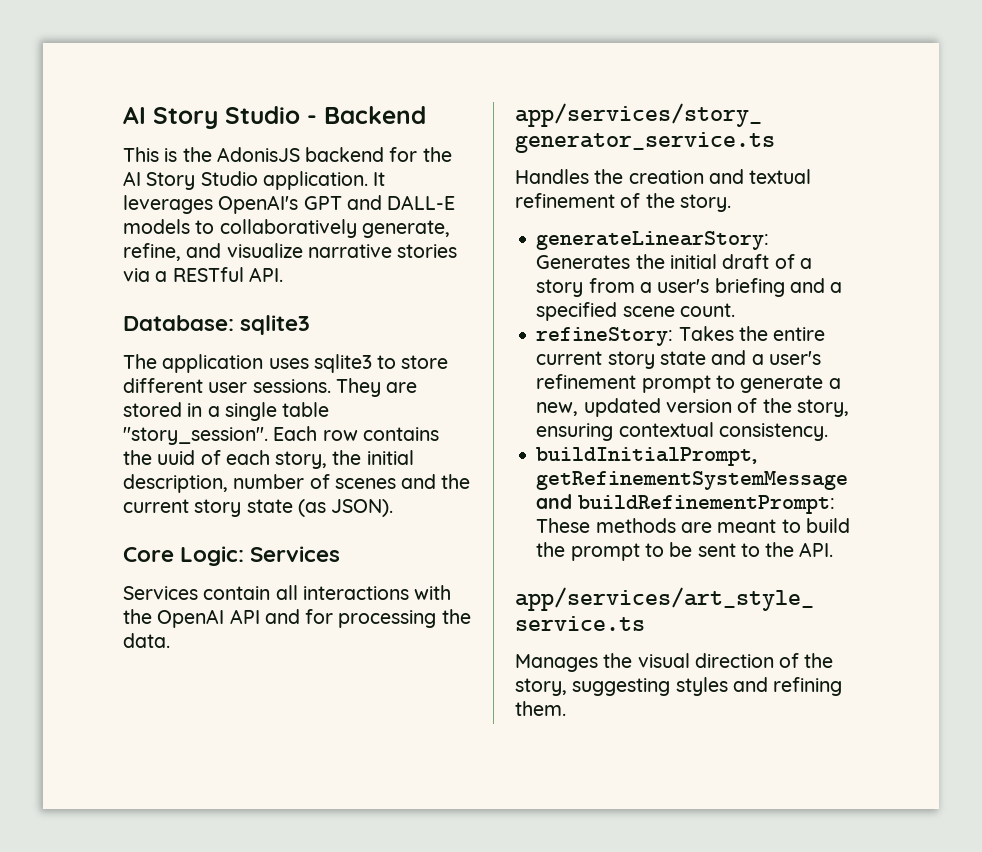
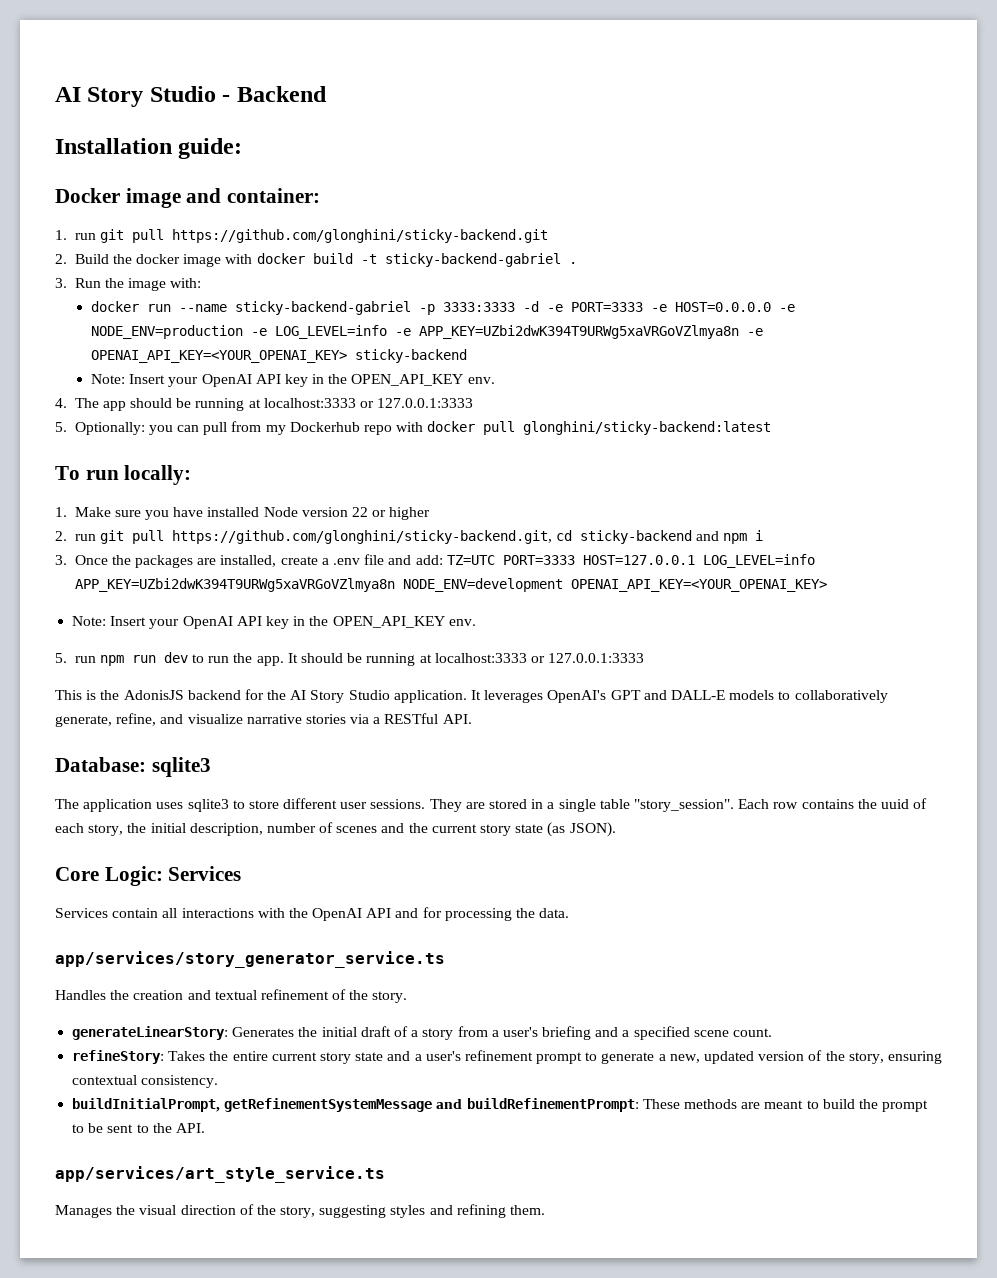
(426, 115) none -> [55,138,243,159] [55,188,321,208] [55,229,548,243] [55,253,577,267] [55,278,202,291] [90,301,795,315] [90,325,763,339] [90,349,467,363] [90,374,495,387] [55,398,474,411] [55,421,772,435] [55,465,192,485] [55,507,431,520] [55,530,764,544] [55,554,815,568] [74,578,827,592] [72,616,476,629] [55,652,645,666] // Installation guide: // Docker image and container: // 1. run git pull https://github.com/glonghini/sticky-backend.git // 2. Build the docker image with docker build -t sticky-backend-gabriel . // 3. Run the image with: // docker run --name sticky-backend-gabriel -p 3333:3333 -d -e PORT=3333 -e HOST=0.0.0.0 -e NODE_ENV=production -e LOG_LEVEL=info -e APP_KEY=UZbi2dwK394T9URWg5xaVRGoVZlmya8n -e OPENAI_API_KEY=<YOUR_OPENAI_KEY> sticky-backend // Note: Insert your OpenAI API key in the OPEN_API_KEY env. // 4. The app should be running at localhost:3333 or 127.0.0.1:3333 // 5. Optionally: you can pull from my Dockerhub repo with docker pull glonghini/sticky-backend:latest // To run locally: // 1. Make sure you have installed Node version 22 or higher // 2. run git pull https://github.com/glonghini/sticky-backend.git, cd sticky-backend and npm i // 3. Once the packages are installed, create a .env file and add: TZ=UTC PORT=3333 HOST=127.0.0.1 LOG_LEVEL=info APP_KEY=UZbi2dwK394T9URWg5xaVRGoVZlmya8n NODE_ENV=development OPENAI_API_KEY=<YOUR_OPENAI_KEY> // Note: Insert your OpenAI API key in the OPEN_API_KEY env. // 5. run npm run dev to run the app. It should be running at localhost:3333 or 127.0.0.1:3333

